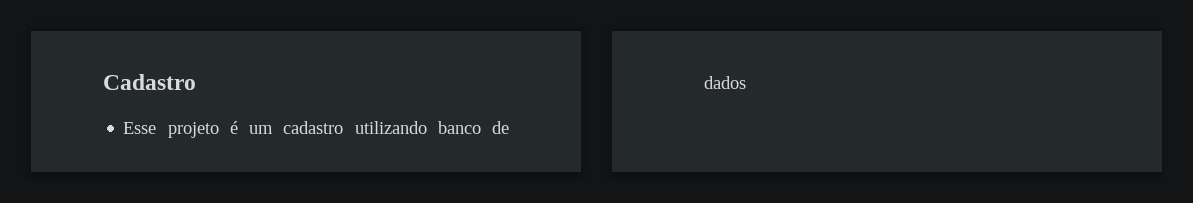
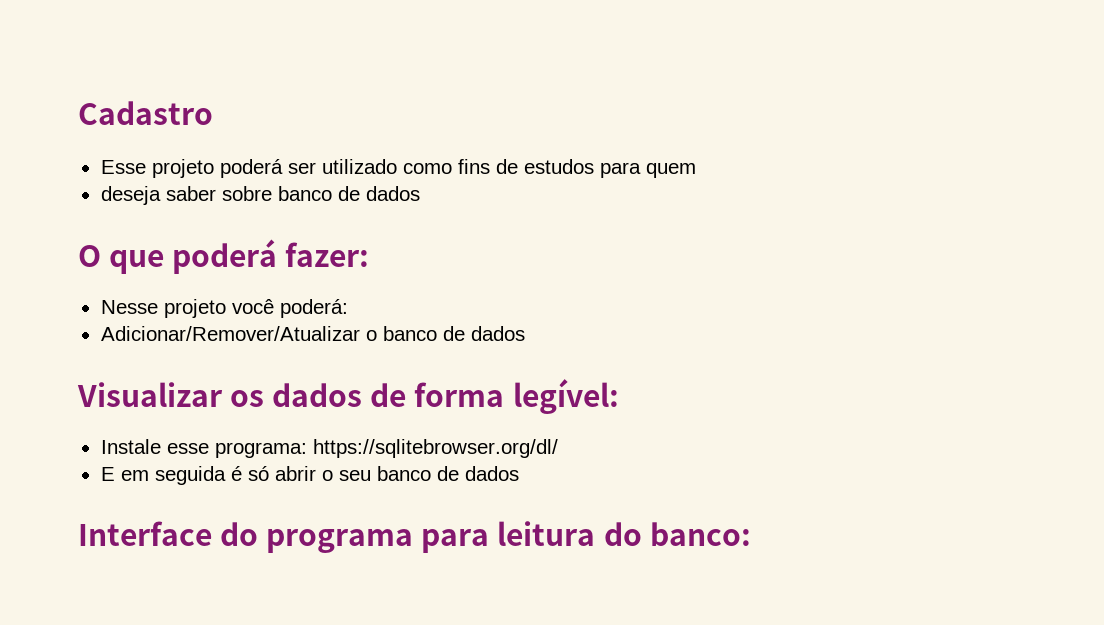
[229,121,509,134] [704,76,747,89] é um cadastro utilizando banco de dados -> [219,159,696,178] [100,186,420,205] [78,239,370,274] [100,299,348,318] [100,326,525,341] [77,379,619,414] [100,439,558,458] [100,466,519,485] [78,521,751,553] poderá ser utilizado como fins de estudos para quem // deseja saber sobre banco de dados // O que poderá fazer: // Nesse projeto você poderá: // Adicionar/Remover/Atualizar o banco de dados // Visualizar os dados de forma legível: // Instale esse programa: https://sqlitebrowser.org/dl/ // E em seguida é só abrir o seu banco de dados // Interface do programa para leitura do banco:

